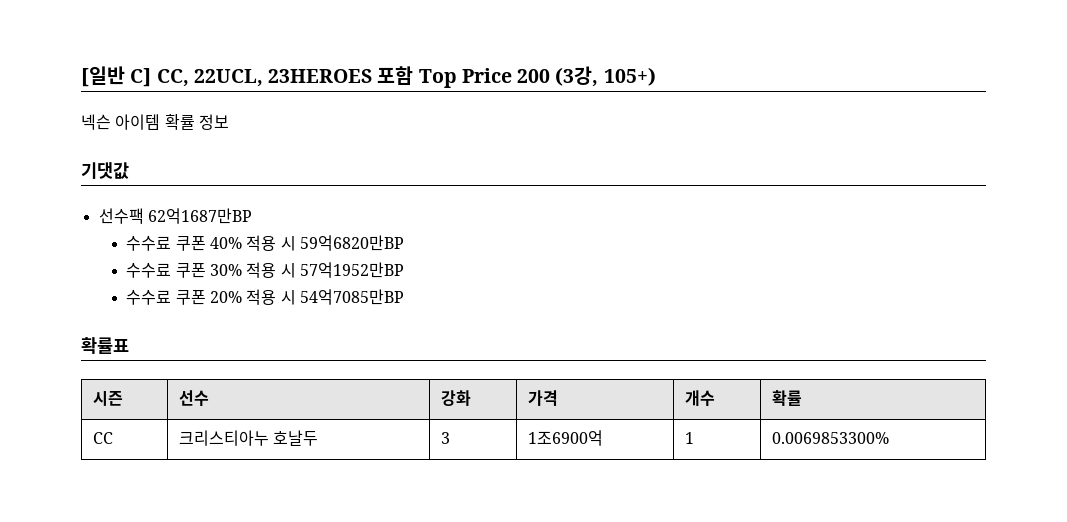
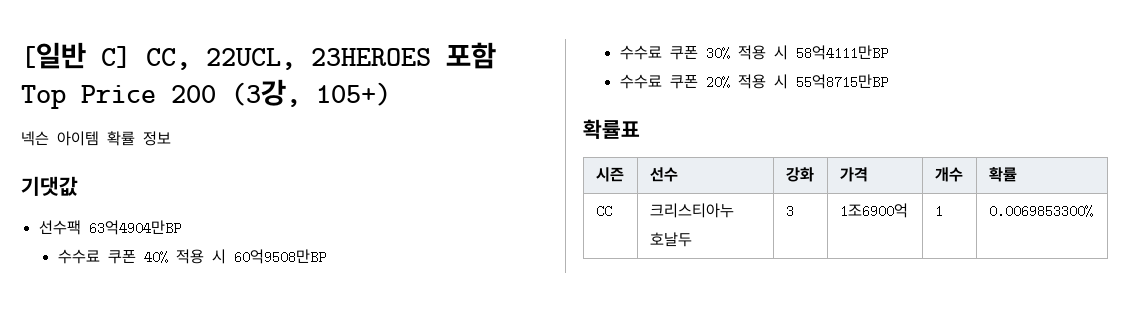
[147,208,252,224] 62억1687만BP -> [88,220,181,235] 63억4904만BP
[300,235,405,251] 59억6820만BP -> [233,249,326,264] 60억9508만BP
[300,262,405,278] 57억1952만BP -> [795,45,888,60] 58억4111만BP
[300,289,405,305] 54억7085만BP -> [795,74,888,89] 55억8715만BP

